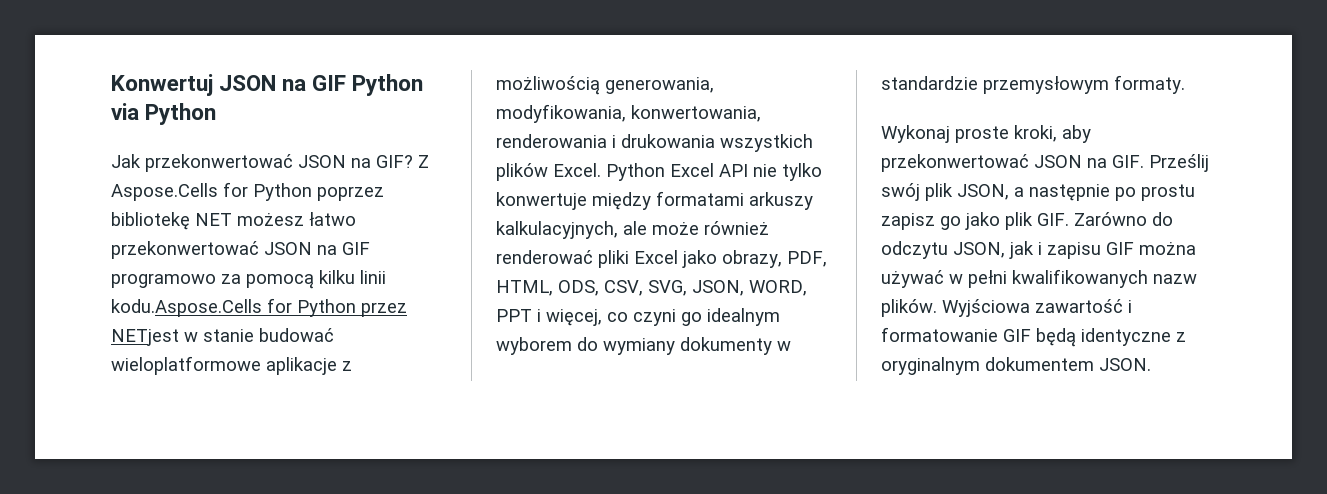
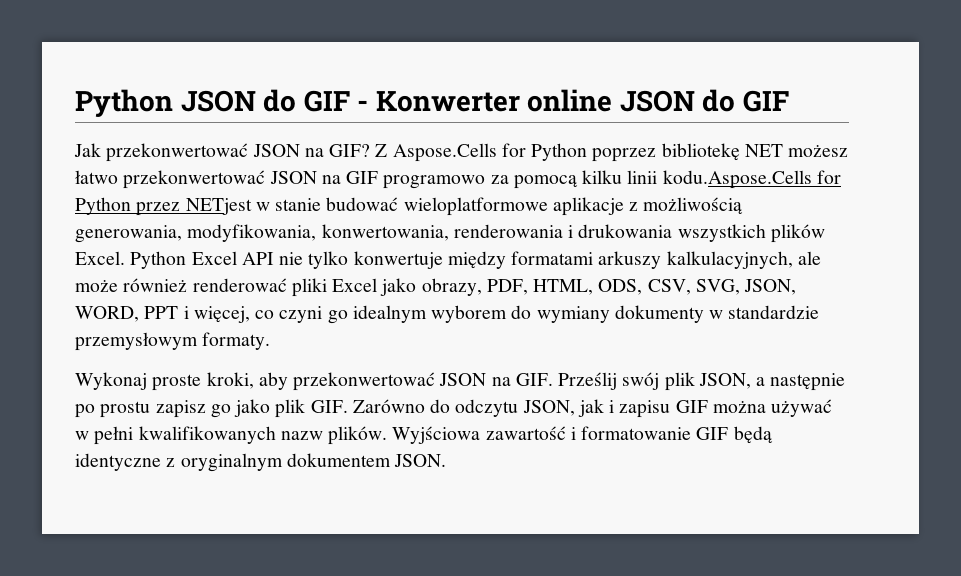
[111,74,424,96] [111,103,217,125] Konwertuj JSON na GIF Python via Python -> [75,89,790,117] Python JSON do GIF - Konwerter online JSON do GIF

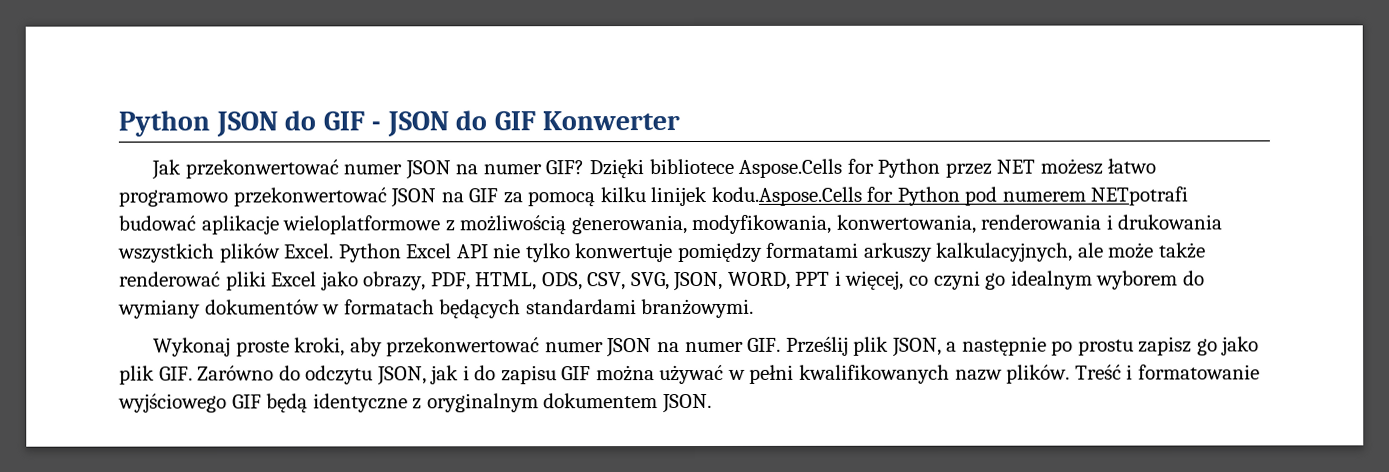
[375,89,790,112] Konwerter online JSON do GIF -> [386,110,681,138] JSON do GIF Konwerter
[252,144,388,157] JSON na GIF? Z -> [343,158,734,180] numer JSON na numer GIF? Dzięki bibliotece
[592,143,740,162] poprzez bibliotekę -> [944,162,992,178] przez
(118, 177) none -> [118,189,228,207] programowo
[383,175,486,189] programowo -> (499, 195) none
[627,170,658,184] linii -> [650,186,708,207] linijek
[136,197,624,216] przez NETjest w stanie budować wieloplatformowe aplikacje -> [964,186,1189,206] [118,215,441,235] pod numerem NETpotrafi budować aplikacje wieloplatformowe
[447,251,506,269] między -> [677,242,763,263] pomiędzy
[123,278,188,292] również -> [1159,242,1207,259] także
[614,305,820,323] [75,332,271,351] dokumenty w standardzie przemysłowym formaty. -> [204,298,755,319] dokumentów w formatach będących standardami branżowymi.
[439,373,511,386] JSON na -> [544,338,744,358] numer JSON na numer
[622,372,660,390] swój -> (849, 346) none
(615, 406) none -> [474,365,497,381] do
[392,426,566,444] Wyjściowa zawartość -> [1074,364,1122,380] Treść
(692, 433) none -> [118,393,227,413] wyjściowego

